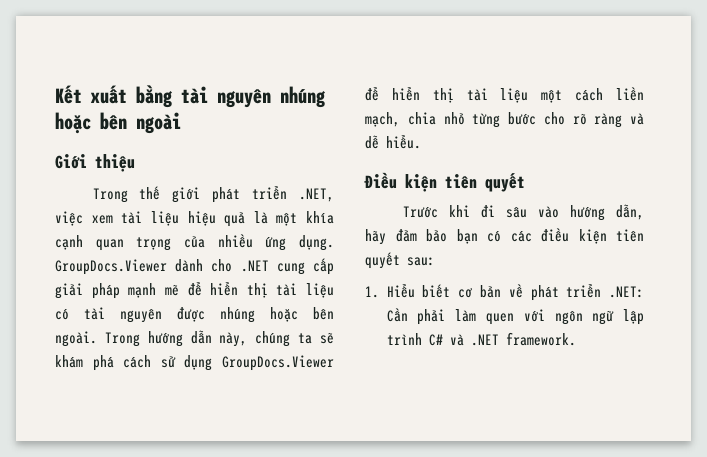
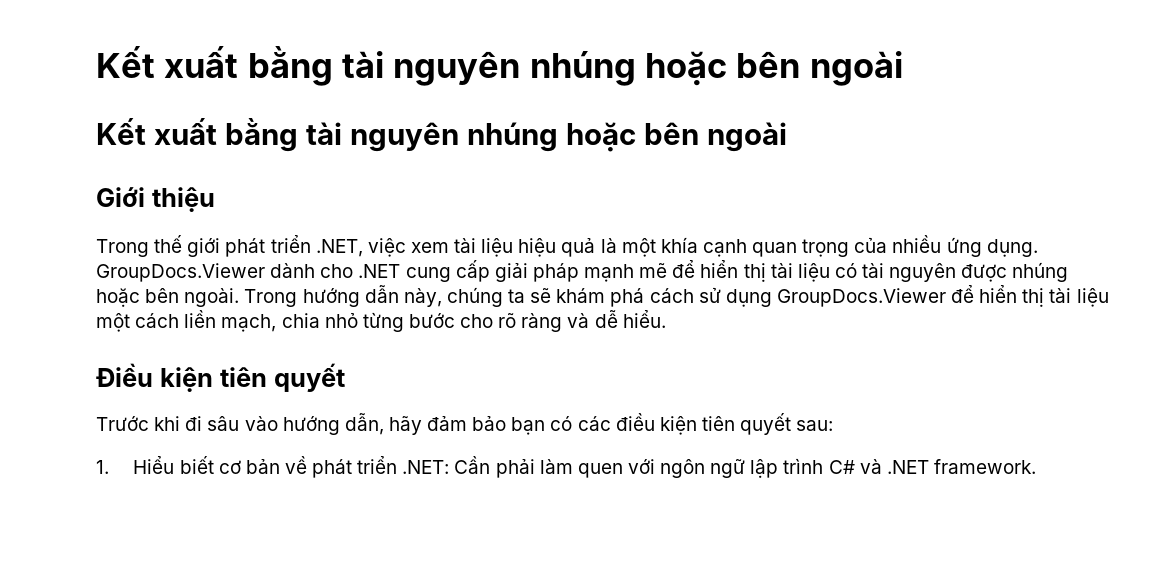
[55,85,326,108] [55,112,181,134] Kết xuất bằng tài nguyên nhúng hoặc bên ngoài -> [96,46,903,86] [96,118,787,152] Kết xuất bằng tài nguyên nhúng hoặc bên ngoài // Kết xuất bằng tài nguyên nhúng hoặc bên ngoài

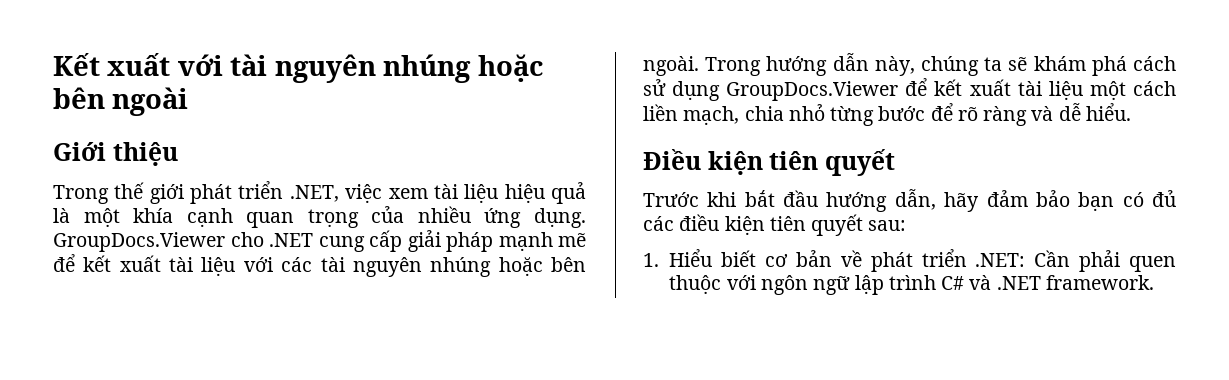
[96,46,903,86] [96,118,298,152] Kết xuất bằng tài nguyên nhúng hoặc bên ngoài // Kết xuất bằng -> [53,53,223,76] Kết xuất với
[270,263,316,278] dành -> (225, 242) none
[700,260,1008,282] hiển thị tài liệu có tài nguyên được -> [83,255,422,277] kết xuất tài liệu với các tài nguyên
[979,285,1045,307] hiển thị -> [934,79,1011,96] kết xuất
[460,314,494,328] cho -> [930,103,953,121] để
[185,416,278,431] đi sâu vào -> [744,190,819,207] bắt đầu
(573, 423) none -> [1152,190,1176,207] đủ
[539,459,623,478] làm quen -> [1129,256,1176,272] [669,275,722,294] quen thuộc

